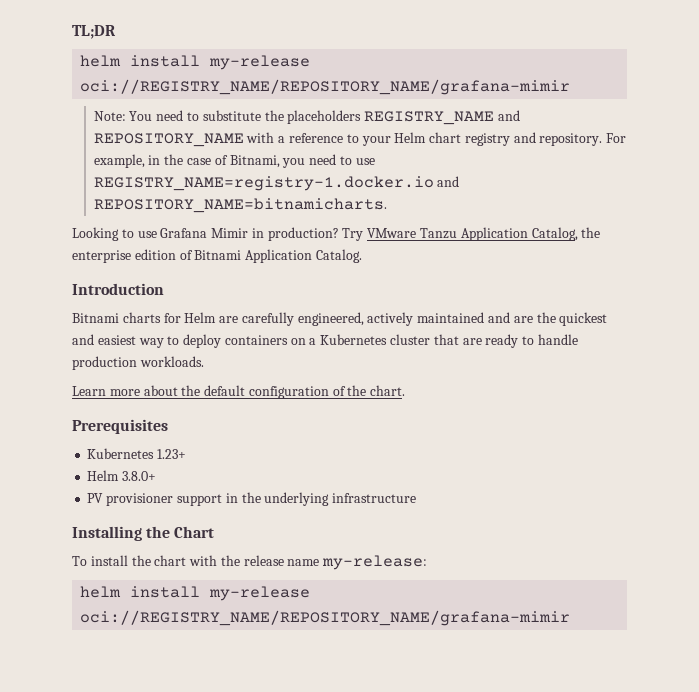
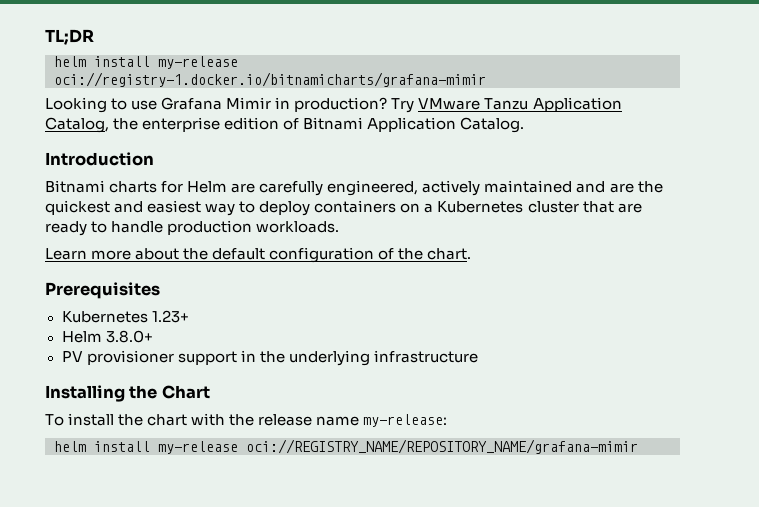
[80,79,571,95] [93,110,520,125] [93,132,627,147] [93,154,375,168] [93,176,460,191] [93,198,387,213] oci://REGISTRY_NAME/REPOSITORY_NAME/grafana-mimir // Note: You need to substitute the placeholders REGISTRY_NAME and REPOSITORY_NAME with a reference to your Helm chart registry and repository. For example, in the case of Bitnami, you need to use REGISTRY_NAME=registry-1.docker.io and REPOSITORY_NAME=bitnamicharts. -> [54,72,486,87] oci://registry-1.docker.io/bitnamicharts/grafana-mimir

